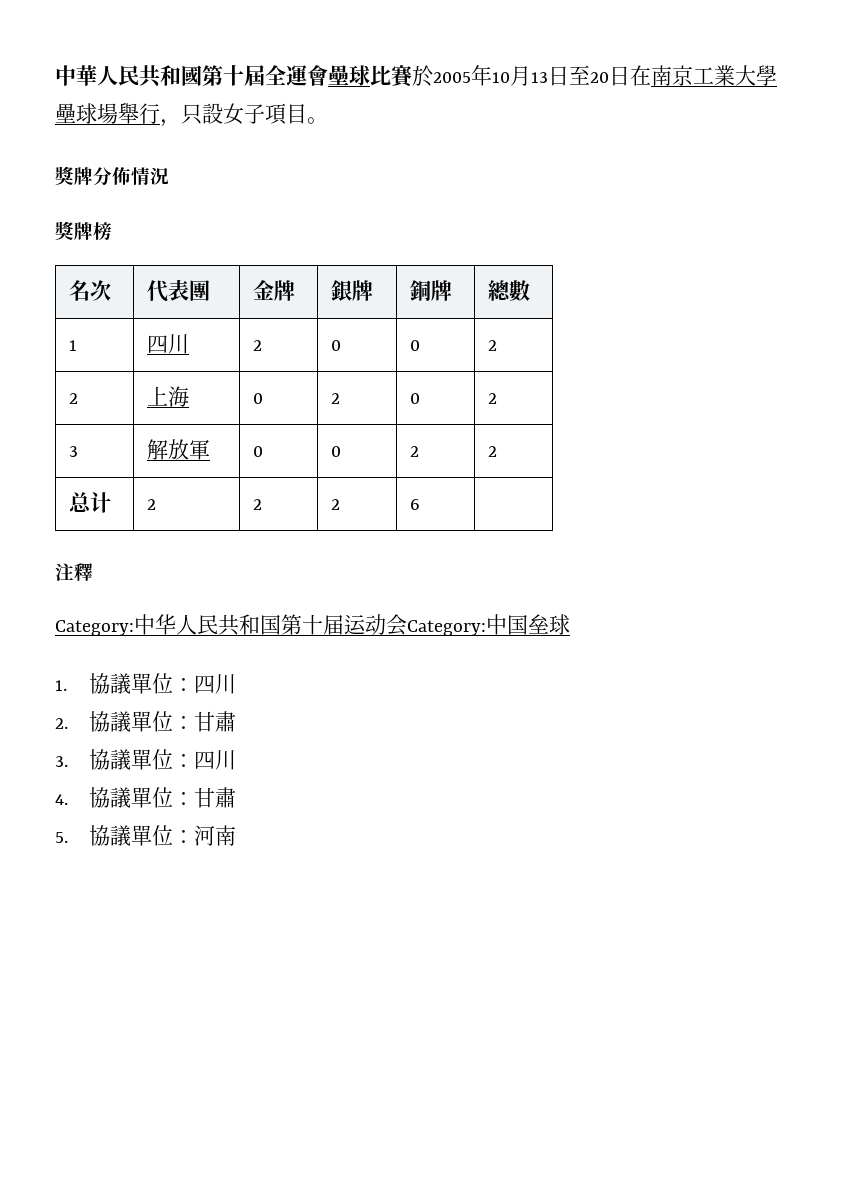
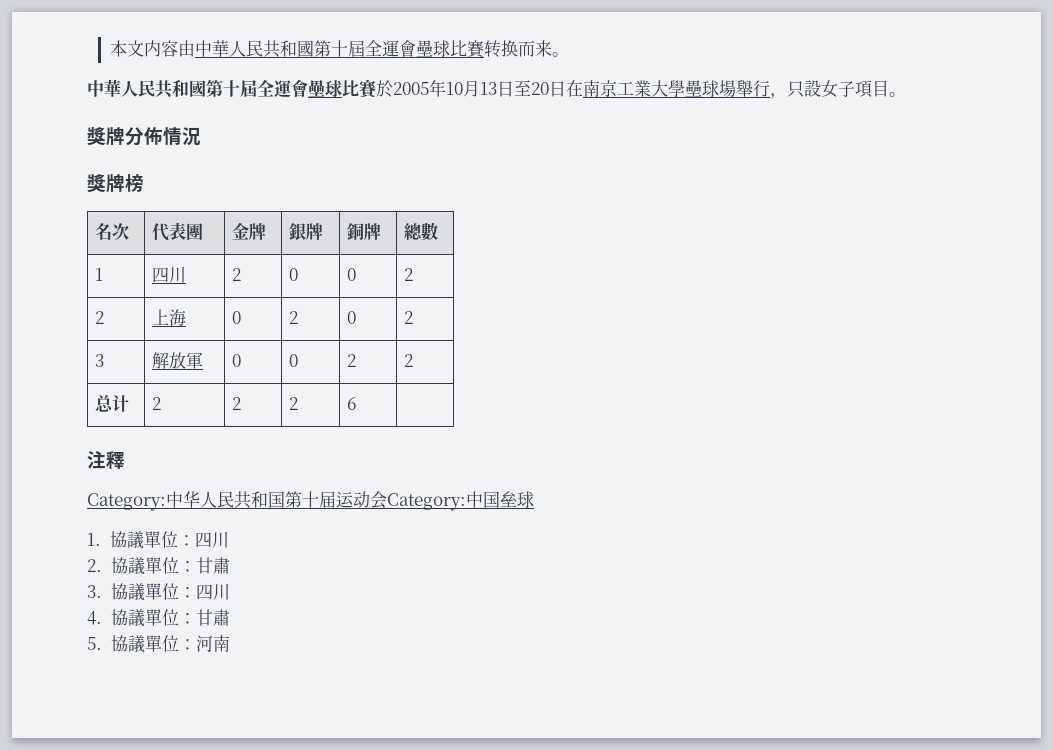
(55, 75) none -> [110,40,570,58] 本文内容由中華人民共和國第十屆全運會壘球比賽转换而来。 //

